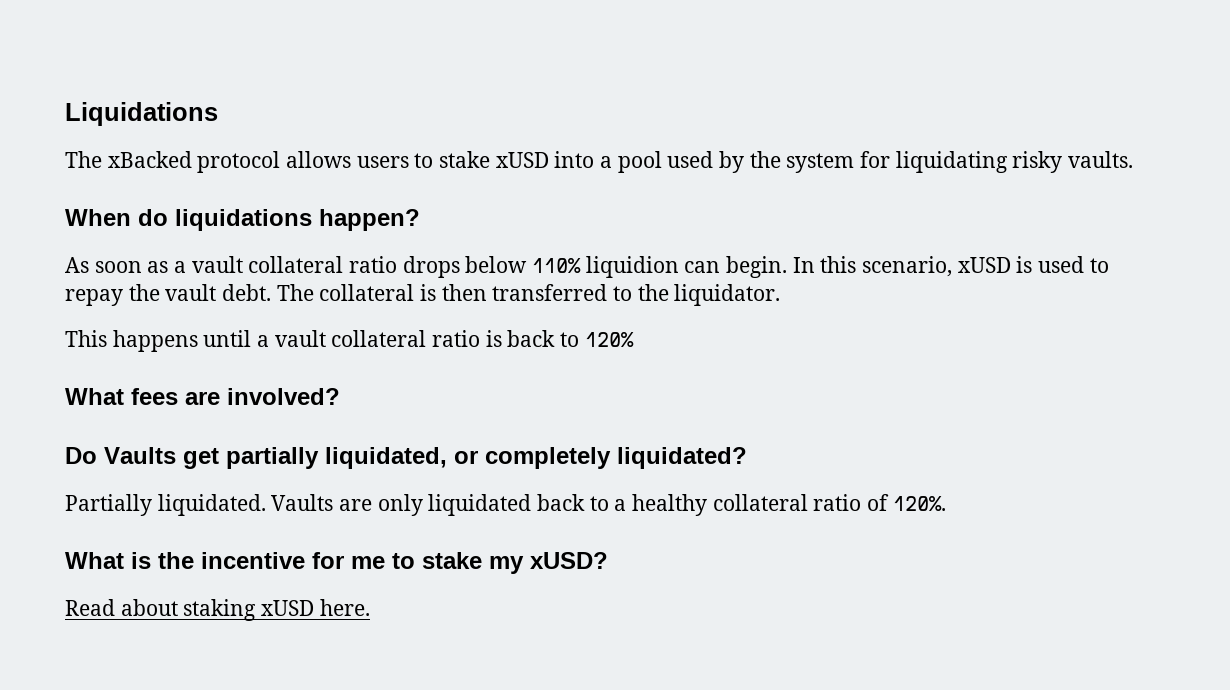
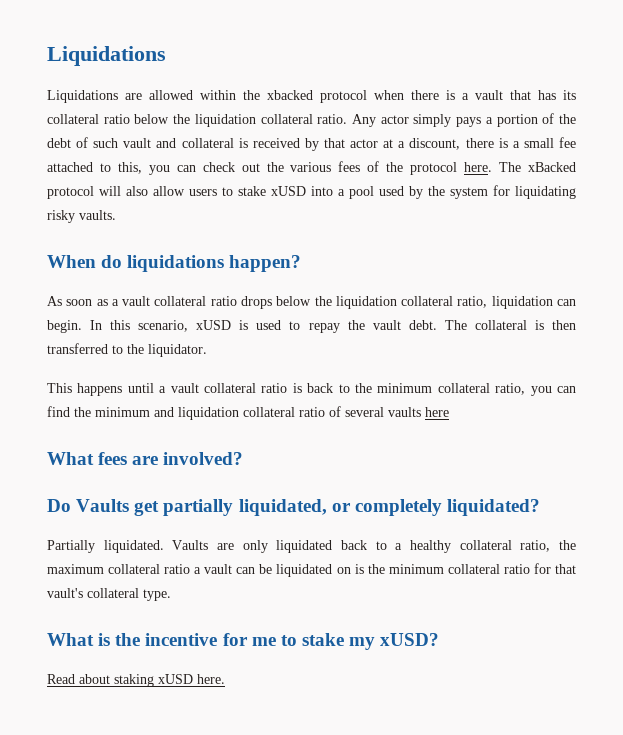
[65,151,352,173] The xBacked protocol allows -> [47,90,576,103] [47,113,576,127] [47,137,576,151] [47,161,576,175] [47,186,185,199] Liquidations are allowed within the xbacked protocol when there is a vault that has its collateral ratio below the liquidation collateral ratio. Any actor simply pays a portion of the debt of such vault and collateral is received by that actor at a discount, there is a small fee attached to this, you can check out the various fees of the protocol here. The xBacked protocol will also allow
[532,256,679,278] 110% liquidion -> [314,296,553,309] the liquidation collateral ratio, liquidation
[584,332,634,347] 120% -> [355,383,576,396] [47,406,449,420] the minimum collateral ratio, you can find the minimum and liquidation collateral ratio of several vaults here
[813,494,946,511] ratio of 120%. -> [520,540,577,552] [47,563,576,577] [47,588,171,601] ratio, the maximum collateral ratio a vault can be liquidated on is the minimum collateral ratio for that vault's collateral type.

